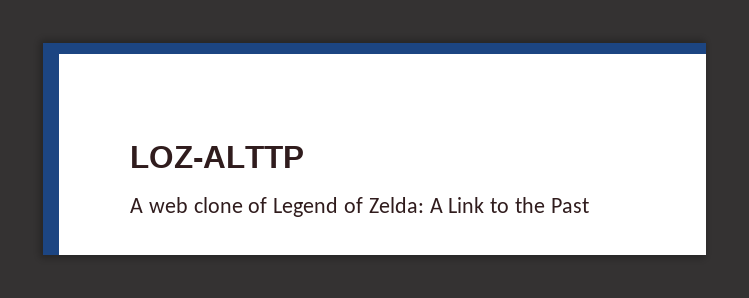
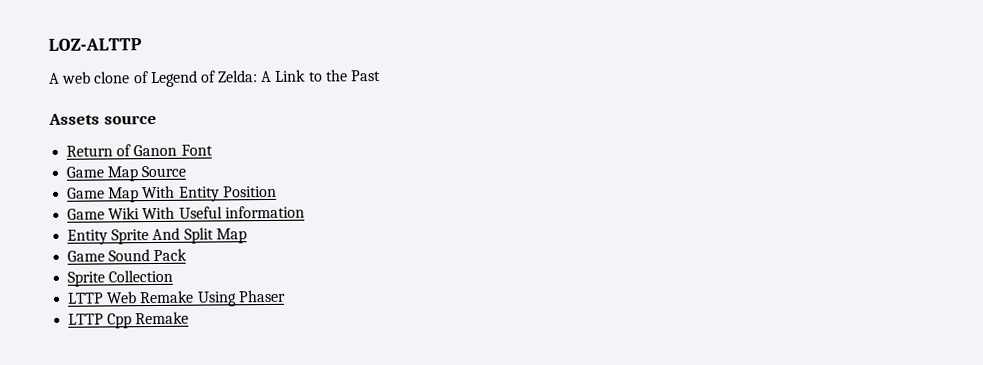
(589, 205) none -> [48,113,157,125] [66,144,213,157] [66,165,187,182] [67,185,277,203] [67,205,305,220] [67,227,247,245] [67,248,188,262] [67,269,174,287] [67,289,286,307] [68,311,190,329] // Assets source // Return of Ganon Font // Game Map Source // Game Map With Entity Position // Game Wiki With Useful information // Entity Sprite And Split Map // Game Sound Pack // Sprite Collection // LTTP Web Remake Using Phaser // LTTP Cpp Remake

